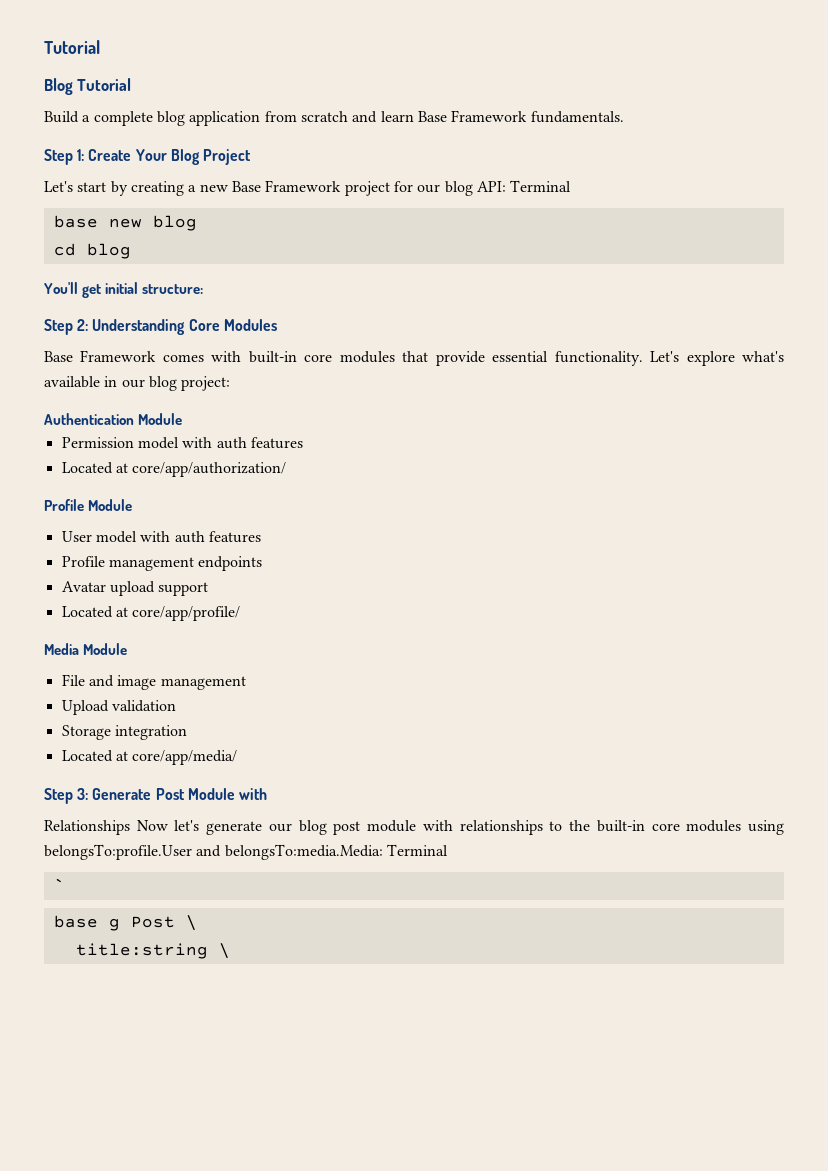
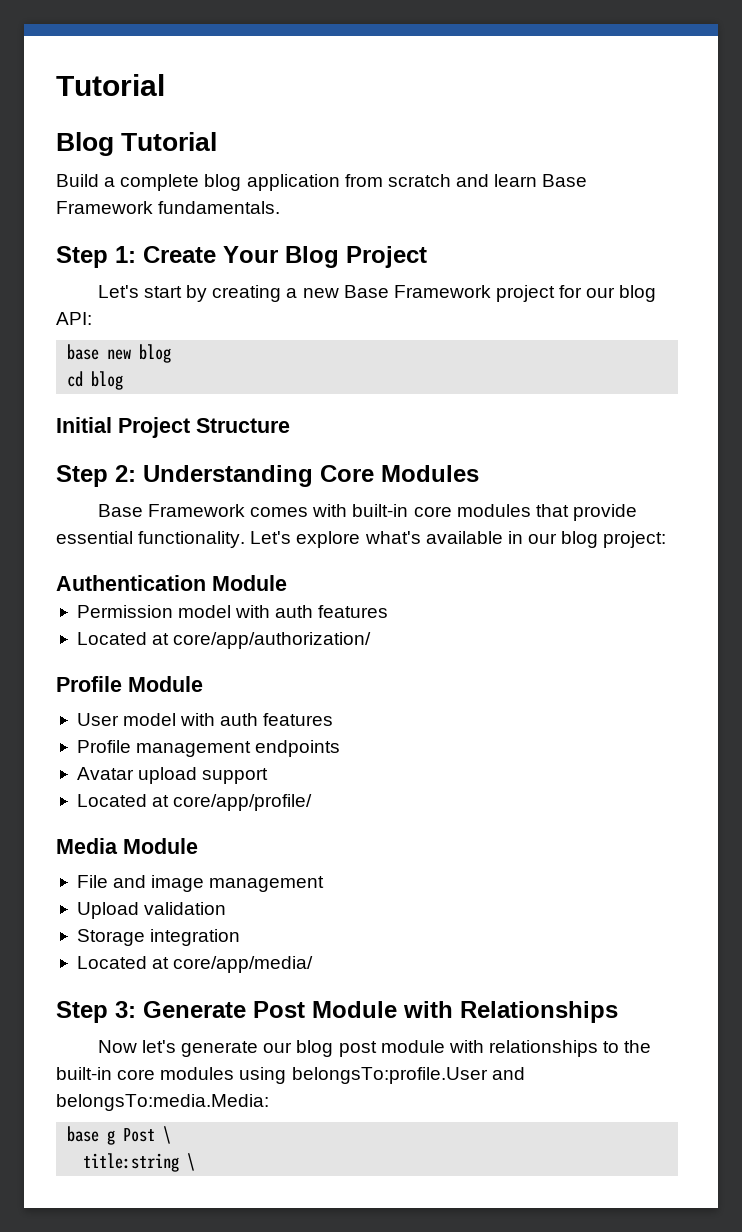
[510,180,572,192] Terminal -> (92, 318) none
[44,282,204,298] You'll get initial structure: -> [56,417,290,438] Initial Project Structure
[44,820,130,835] // Relationships -> [460,1001,618,1023] Relationships //
[386,844,448,856] [53,878,65,891] Terminal // ` -> (269, 1102) none

